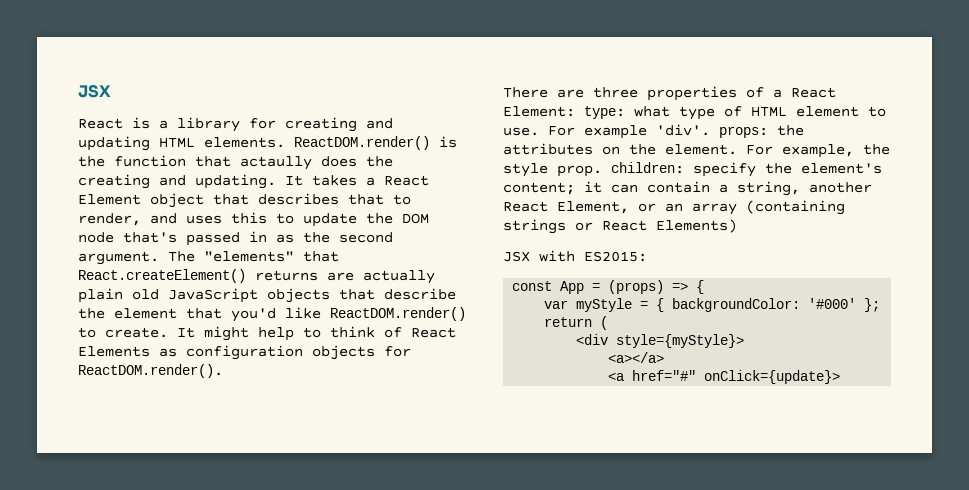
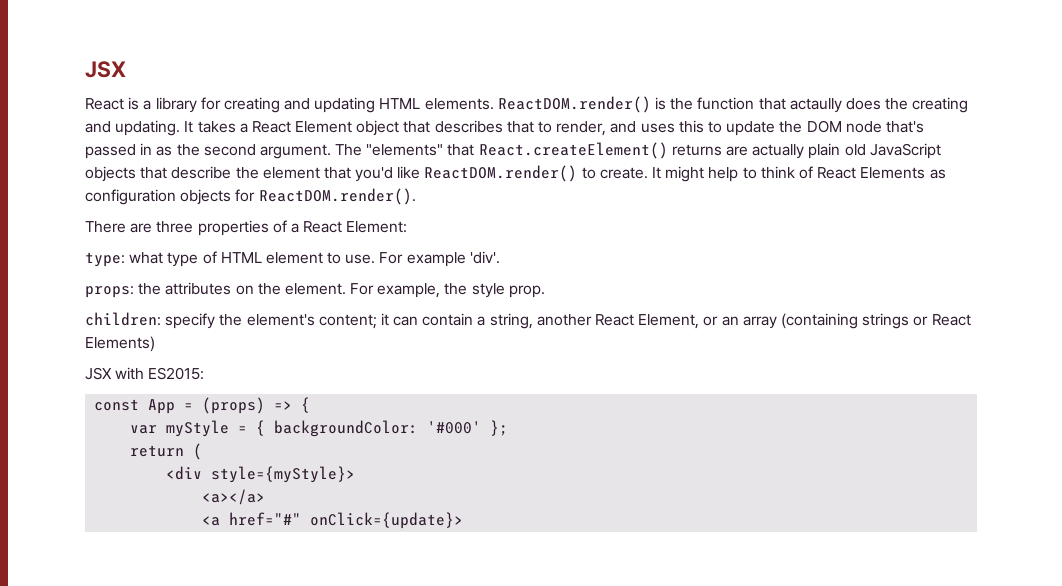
(575, 111) none -> (408, 227) //
(710, 130) none -> (500, 257) //
(602, 171) none -> (545, 291) //

